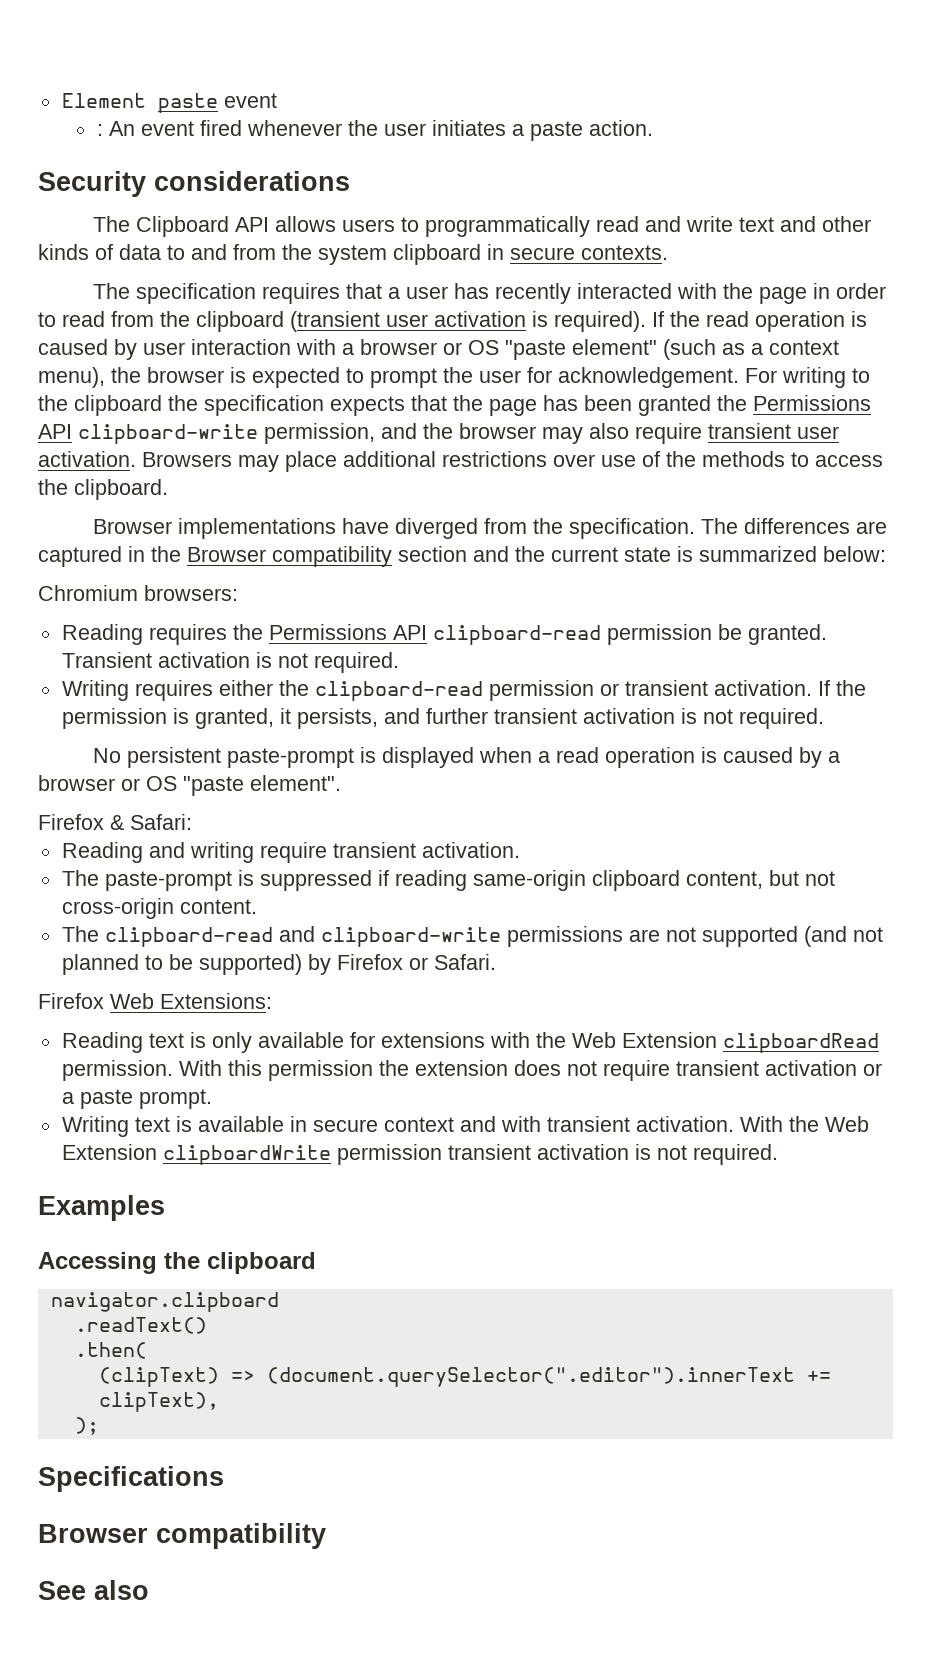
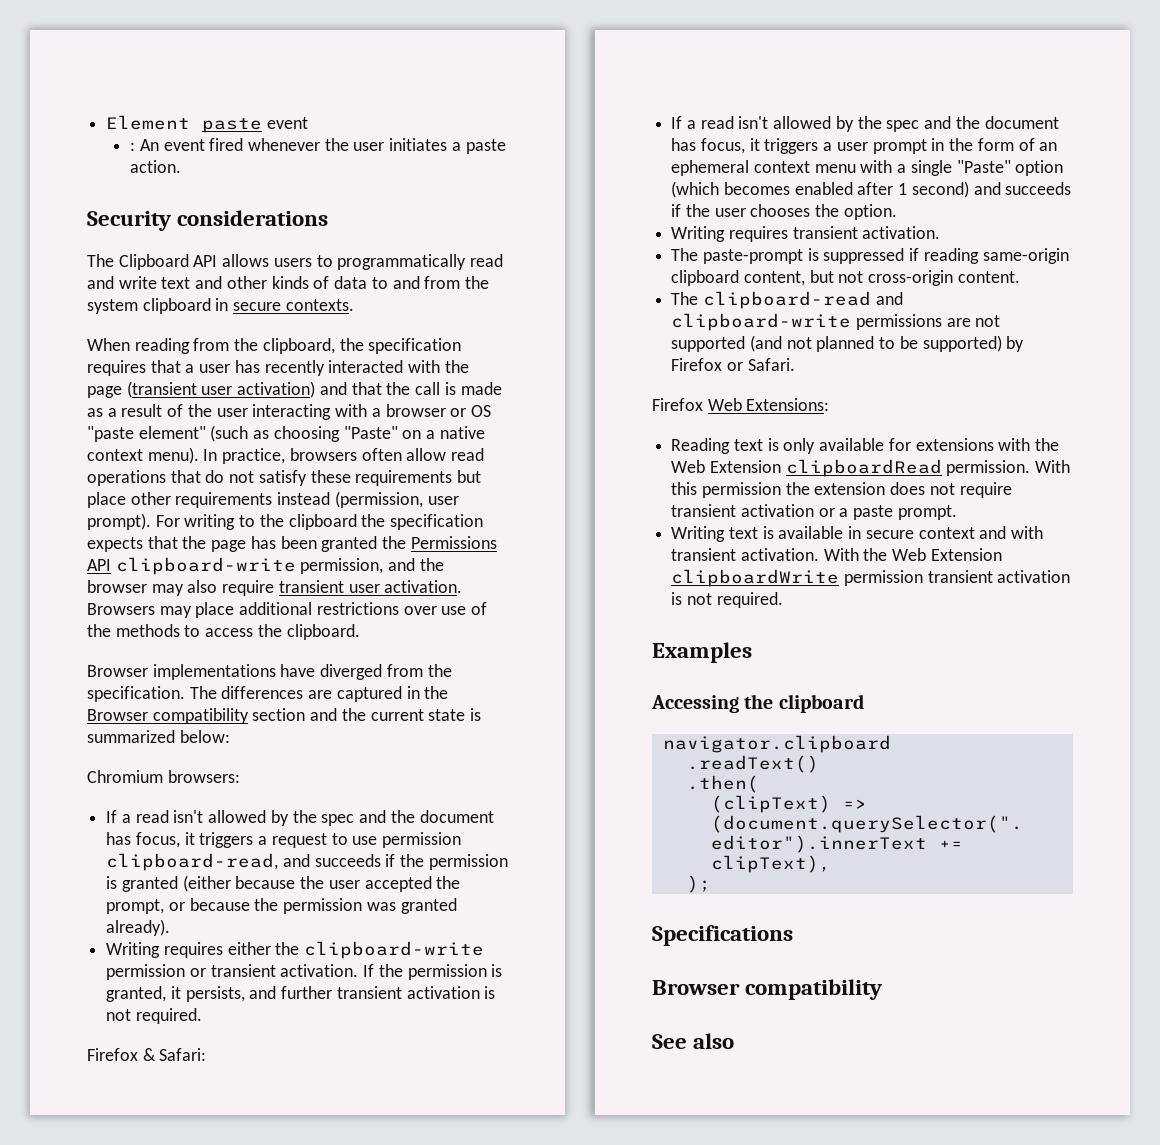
[92,283,130,299] The -> [87,338,364,354] When reading from the clipboard, the
[812,283,886,299] [38,311,867,332] [38,339,291,360] in order to read from the clipboard (transient user activation is required). If the read operation is caused by user interaction -> [126,381,502,398] [87,404,332,420] (transient user activation) and that the call is made as a result of the user interacting
[751,340,839,355] [38,367,739,388] a context menu), the browser is expected to prompt the user for acknowledgement. -> [273,426,485,442] [87,447,485,464] [87,470,482,486] [87,491,459,508] [87,513,151,530] choosing "Paste" on a native context menu). In practice, browsers often allow read operations that do not satisfy these requirements but place other requirements instead (permission, user prompt).
[61,624,827,645] [61,652,399,673] Reading requires the Permissions API clipboard-read permission be granted. Transient activation is not required. -> [106,810,494,826] [106,832,462,848] [106,853,508,871] [106,875,461,892] [106,898,457,914] [106,919,171,936] If a read isn't allowed by the spec and the document has focus, it triggers a request to use permission clipboard-read, and succeeds if the permission is granted (either because the user accepted the prompt, or because the permission was granted already).
[314,681,483,701] clipboard-read -> [304,941,485,959] clipboard-write
[92,747,840,768] [38,775,341,796] [38,814,192,830] [61,842,327,863] No persistent paste-prompt is displayed when a read operation is caused by a browser or OS "paste element". // Firefox & Safari: // Reading and writing require -> [87,1048,207,1061] [671,116,1059,132] [671,138,1058,154] [671,160,1064,176] [671,181,1072,198] [671,204,897,220] [671,226,788,242] Firefox & Safari: // If a read isn't allowed by the spec and the document has focus, it triggers a user prompt in the form of an ephemeral context menu with a single "Paste" option (which becomes enabled after 1 second) and succeeds if the user chooses the option. // Writing requires

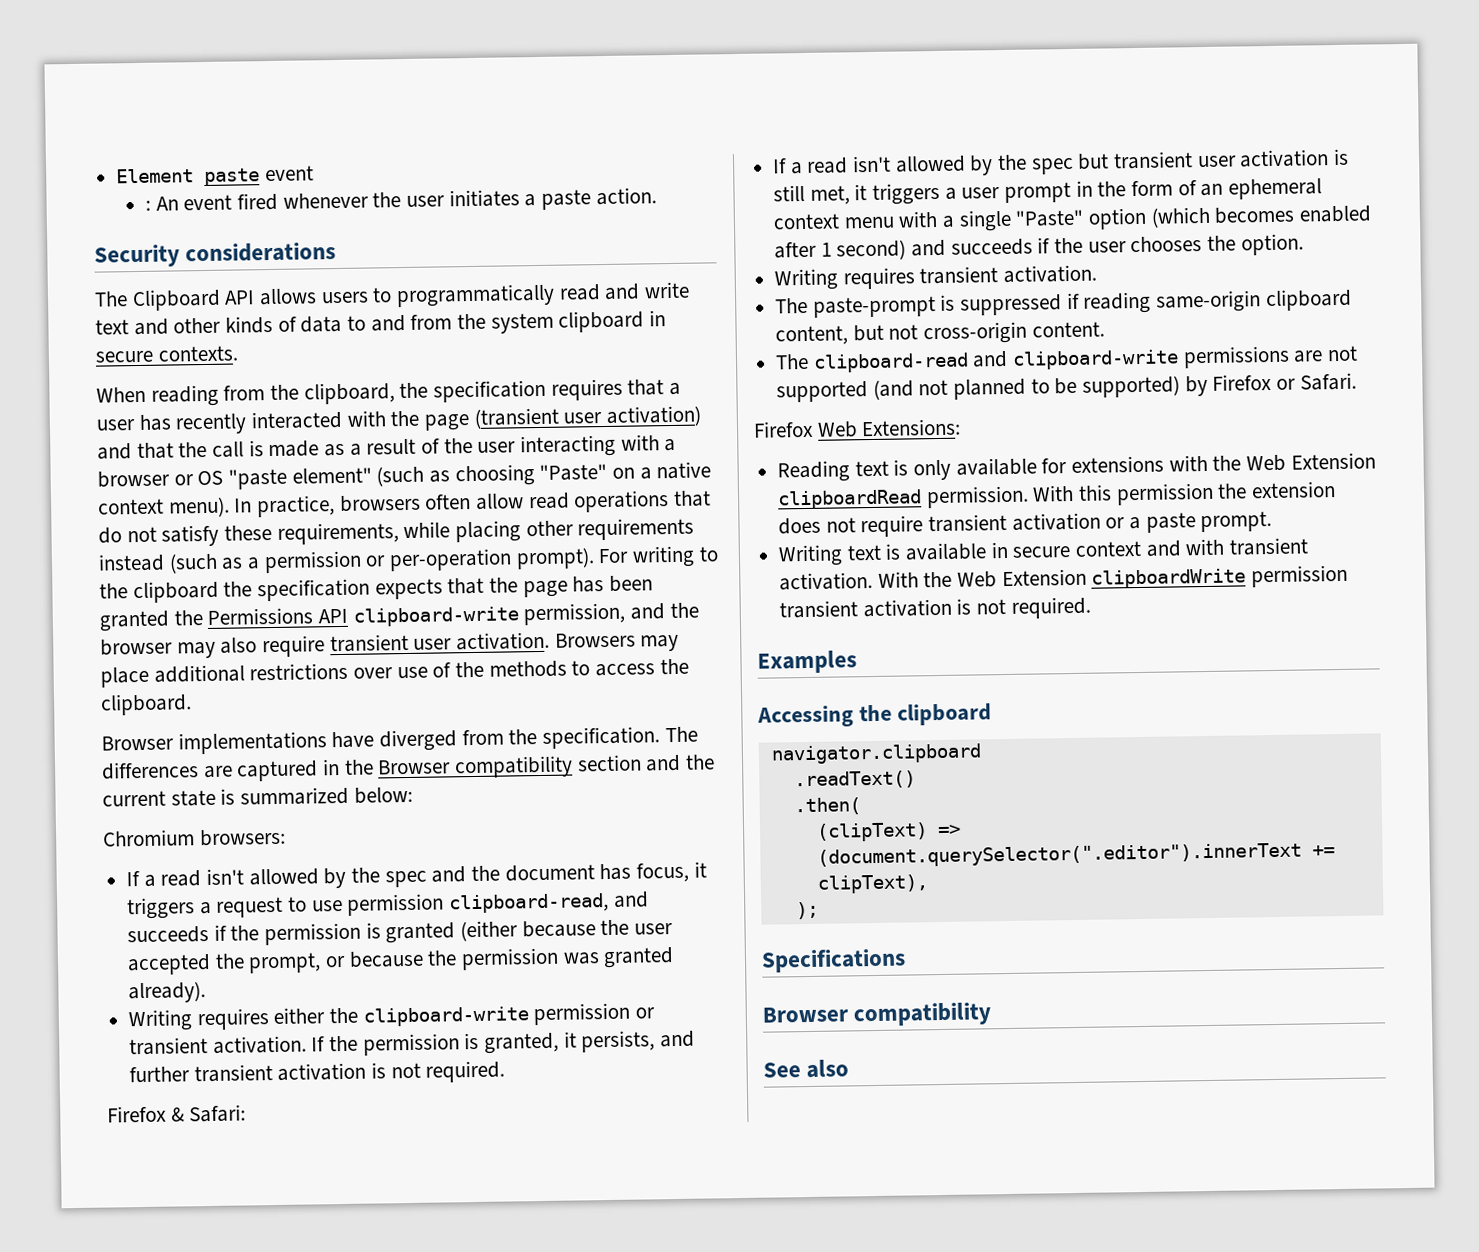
[355,470,482,486] [87,491,459,508] requirements but place other requirements instead (permission, user -> [276,517,695,545] [98,548,513,574] requirements, while placing other requirements instead (such as a permission or per-operation
[924,116,1059,129] [671,138,745,154] and the document has focus, -> [1077,148,1350,170] [773,184,850,205] but transient user activation is still met,

